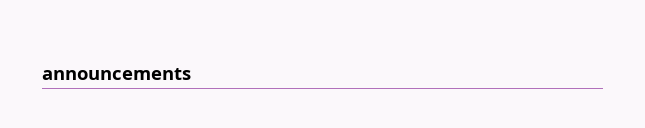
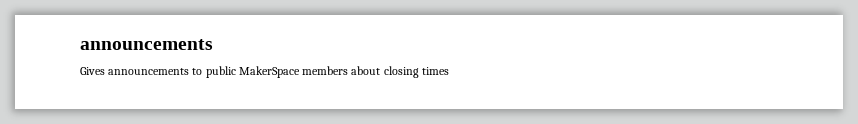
[42,68,191,80] announcements -> [80,39,213,50] [80,66,449,78] announcements // Gives announcements to public MakerSpace members about closing times

